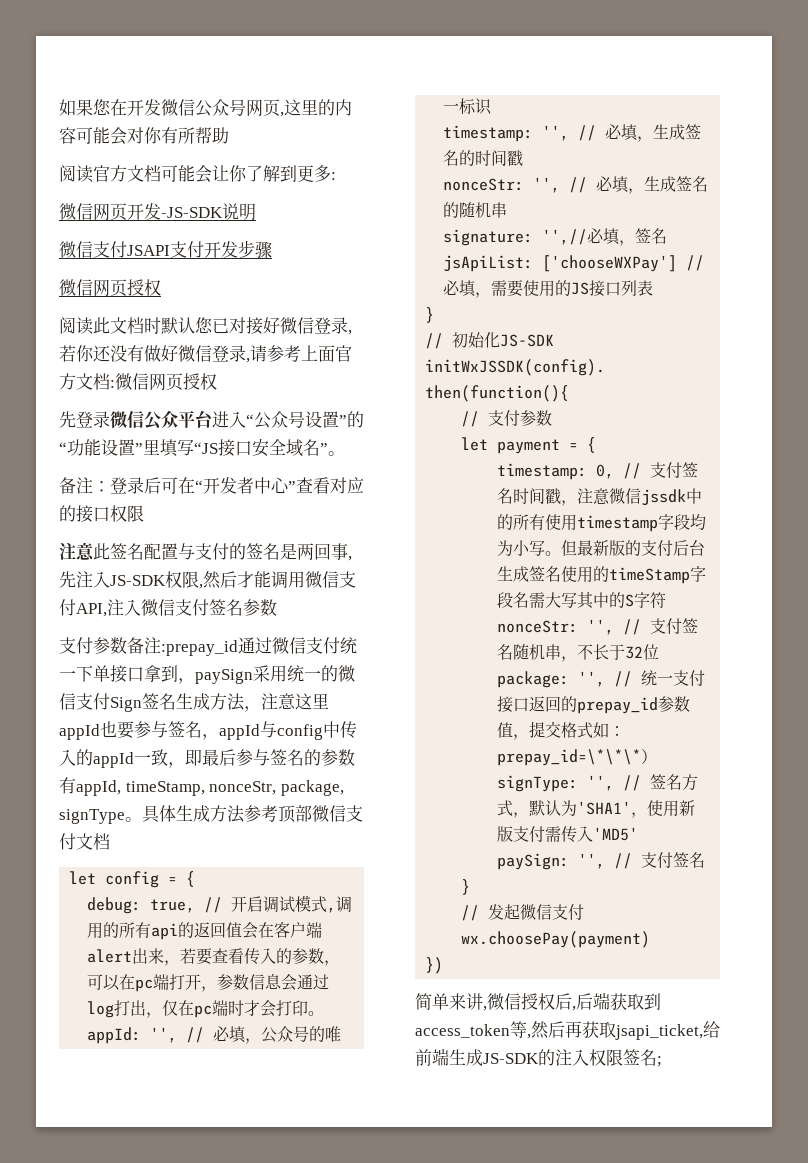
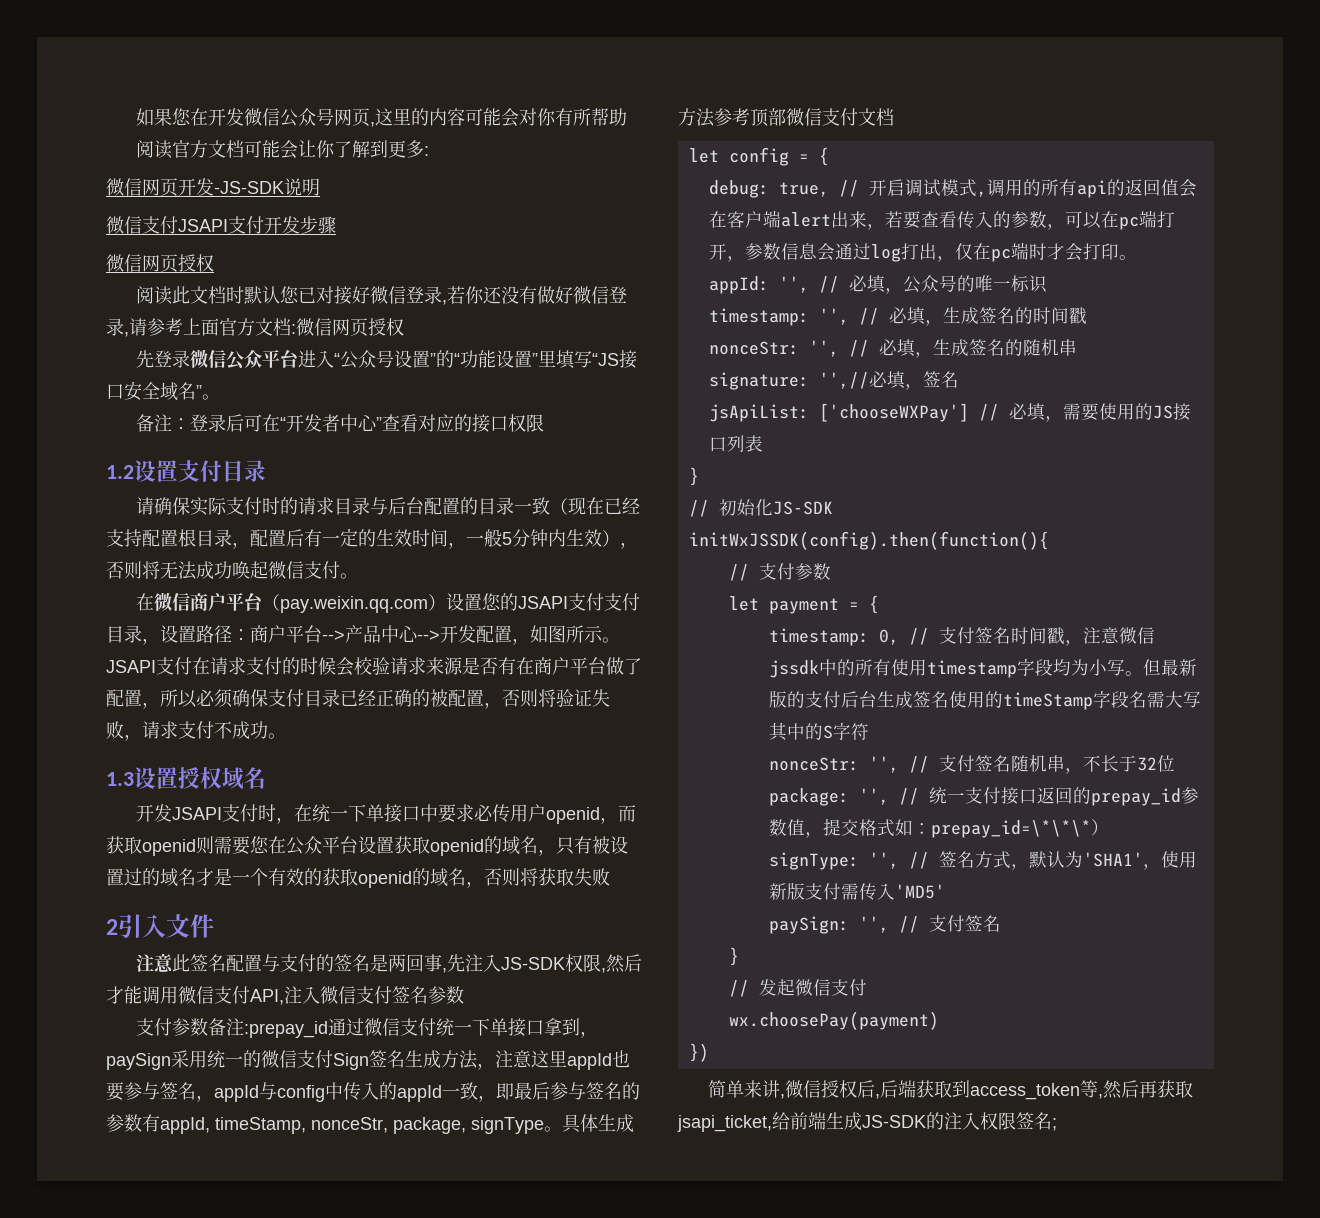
(144, 513) none -> [106,460,266,482] [135,497,640,516] [106,528,638,549] [106,561,358,580] [135,592,640,613] [106,625,620,645] [106,657,642,676] [106,689,610,709] [106,721,286,741] [106,767,266,790] [135,804,636,824] [106,836,628,856] [106,868,610,888] [106,914,214,938] // 1.2设置支付目录 // 请确保实际支付时的请求目录与后台配置的目录一致（现在已经支持配置根目录，配置后有一定的生效时间，一般5分钟内生效），否则将无法成功唤起微信支付。 // 在微信商户平台（pay.weixin.qq.com）设置您的JSAPI支付支付目录，设置路径：商户平台-->产品中心-->开发配置，如图所示。JSAPI支付在请求支付的时候会校验请求来源是否有在商户平台做了配置，所以必须确保支付目录已经正确的被配置，否则将验证失败，请求支付不成功。 // 1.3设置授权域名 // 开发JSAPI支付时，在统一下单接口中要求必传用户openid，而获取openid则需要您在公众平台设置获取openid的域名，只有被设置过的域名才是一个有效的获取openid的域名，否则将获取失败 // 2引入文件

